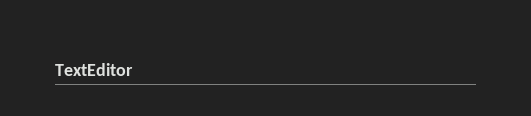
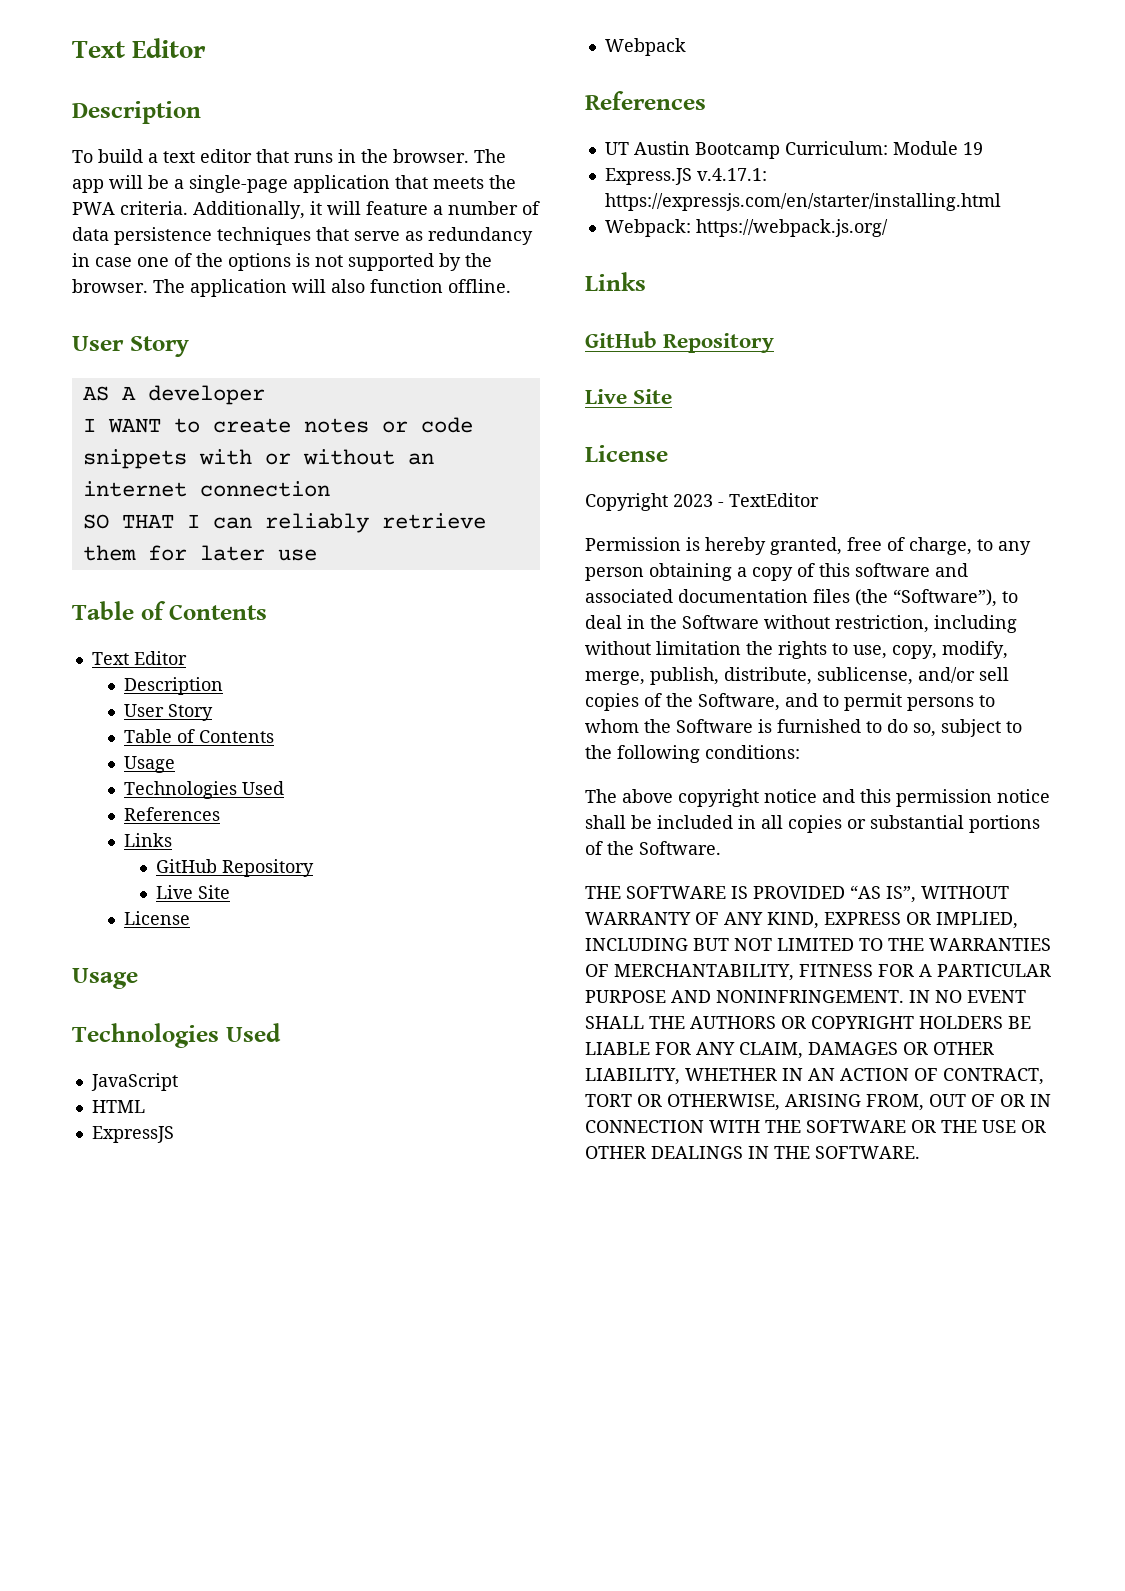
[55,63,133,76] TextEditor -> [72,38,207,58] [72,101,201,124] [72,149,506,163] [72,175,516,193] [72,201,540,219] [72,227,533,245] [72,253,492,271] [72,279,511,297] [72,336,189,357] [82,385,265,405] [82,417,473,433] [82,449,434,469] [82,481,330,497] [82,513,486,533] [82,545,317,561] [72,601,268,620] [91,651,187,665] [124,677,224,695] [124,704,214,721] [124,729,275,743] [124,756,176,773] [124,781,285,799] [124,807,221,821] [124,833,173,847] [156,859,315,877] [156,885,231,899] [124,911,191,925] [72,968,138,989] [72,1023,281,1048] [90,1073,178,1091] [91,1100,145,1113] [91,1126,174,1143] [604,38,686,56] [585,91,706,110] [604,141,983,159] [604,168,767,185] [604,193,1001,211] [604,219,888,237] [585,272,646,291] [585,331,775,353] [585,389,673,404] [585,445,668,462] [585,493,819,511] [585,537,1031,555] [585,563,968,581] [585,589,1018,607] [585,615,1017,633] [585,641,1008,659] [585,667,1009,685] [585,693,995,711] [585,719,1022,737] [585,745,800,763] [585,789,1050,807] [585,815,1040,833] [585,841,721,855] [585,885,1009,903] [585,912,1018,929] [585,938,1051,951] [585,964,1051,981] [585,990,1026,1003] [585,1016,1031,1029] [585,1042,994,1059] [585,1068,1044,1085] [585,1094,1051,1111] [585,1120,1046,1133] [585,1146,920,1159] Text Editor // Description // To build a text editor that runs in the browser. The app will be a single-page application that meets the PWA criteria. Additionally, it will feature a number of data persistence techniques that serve as redundancy in case one of the options is not supported by the browser. The application will also function offline. // User Story // AS A developer // I WANT to create notes or code snippets with or without an internet connection // SO THAT I can reliably retrieve them for later use // Table of Contents // Text Editor // Description // User Story // Table of Contents // Usage // Technologies Used // References // Links // GitHub Repository // Live Site // License // Usage // Technologies Used // JavaScript // HTML // ExpressJS // Webpack // References // UT Austin Bootcamp Curriculum: Module 19 // Express.JS v.4.17.1: https://expressjs.com/en/starter/installing.html // Webpack: https://webpack.js.org/ // Links // GitHub Repository // Live Site // License // Copyright 2023 - TextEditor // Permission is hereby granted, free of charge, to any person obtaining a copy of this software and associated documentation files (the “Software”), to deal in the Software without restriction, including without limitation the rights to use, copy, modify, merge, publish, distribute, sublicense, and/or sell copies of the Software, and to permit persons to whom the Software is furnished to do so, subject to the following conditions: // The above copyright notice and this permission notice shall be included in all copies or substantial portions of the Software. // THE SOFTWARE IS PROVIDED “AS IS”, WITHOUT WARRANTY OF ANY KIND, EXPRESS OR IMPLIED, INCLUDING BUT NOT LIMITED TO THE WARRANTIES OF MERCHANTABILITY, FITNESS FOR A PARTICULAR PURPOSE AND NONINFRINGEMENT. IN NO EVENT SHALL THE AUTHORS OR COPYRIGHT HOLDERS BE LIABLE FOR ANY CLAIM, DAMAGES OR OTHER LIABILITY, WHETHER IN AN ACTION OF CONTRACT, TORT OR OTHERWISE, ARISING FROM, OUT OF OR IN CONNECTION WITH THE SOFTWARE OR THE USE OR OTHER DEALINGS IN THE SOFTWARE.

